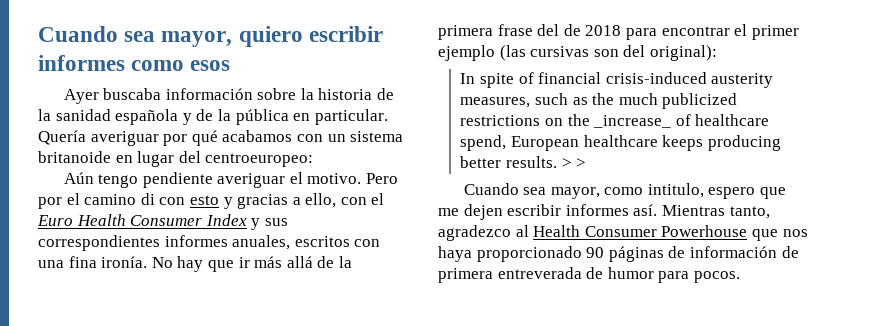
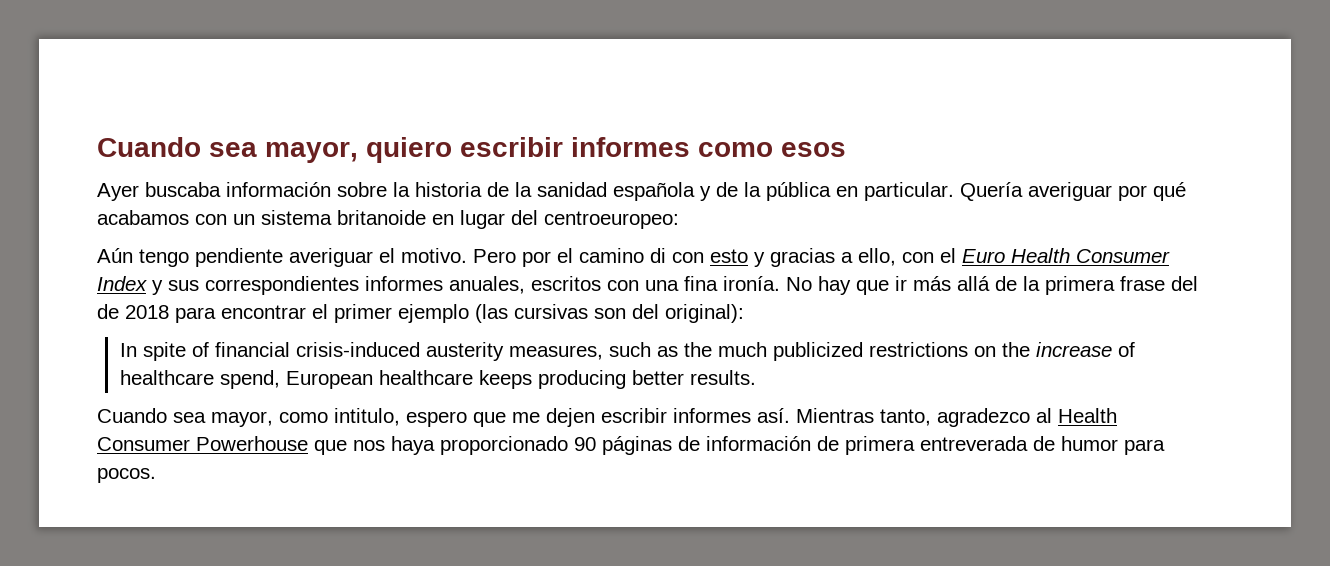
[593,115,672,128] _increase_ -> [1035,342,1112,357] increase
[561,158,587,168] > > -> (756, 377) none

